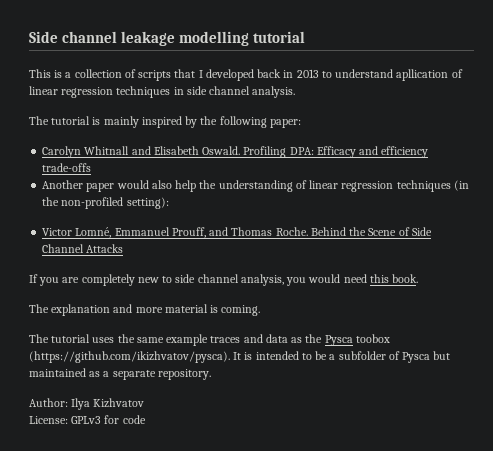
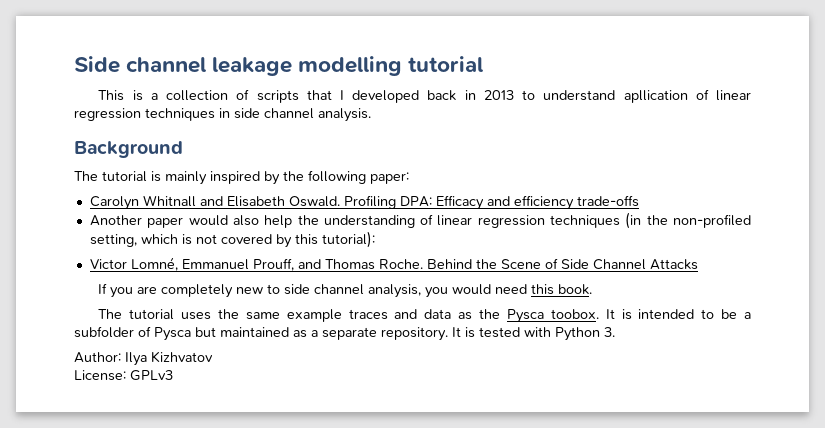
(296, 92) none -> [74,141,183,158] // Background
[126,197,169,209] setting): -> [89,231,375,248] setting, which is not covered by this tutorial):
[29,304,261,316] // The explanation and more material is coming. -> (593, 289) none
[355,334,390,343] [29,351,230,363] toobox (https://github.com/ikizhvatov/pysca). -> [550,309,599,319] toobox.
(211, 374) none -> [452,327,615,341] It is tested with Python 3.
[104,415,146,424] for code -> (173, 375) none

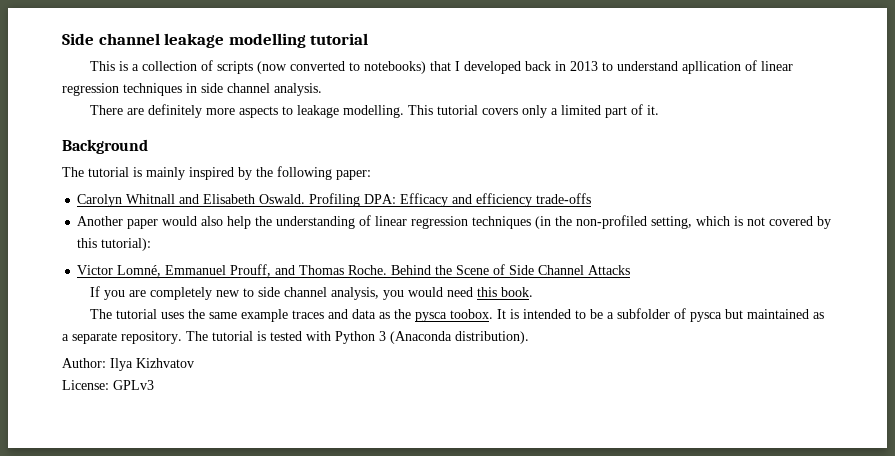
(299, 96) none -> [256,61,426,74] (now converted to notebooks)
(371, 115) none -> [89,104,659,118] // There are definitely more aspects to leakage modelling. This tutorial covers only a limited part of it.
[506,309,544,323] Pysca -> [414,312,447,322] pysca
[154,327,191,341] Pysca -> [689,312,722,322] pysca
[452,327,461,337] It -> [186,331,253,341] The tutorial
[604,327,615,337] 3. -> [379,331,529,344] 3 (Anaconda distribution).

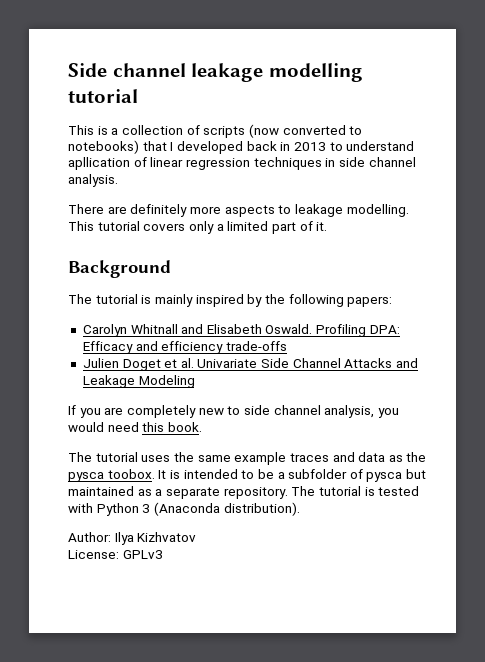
[336,170,371,180] paper: -> [347,296,393,307] papers:
[77,215,832,229] [77,238,152,251] [77,264,506,277] Another paper would also help the understanding of linear regression techniques (in the non-profiled setting, which is not covered by this tutorial): // Victor Lomné, Emmanuel Prouff, and Thomas Roche. Behind the Scene of -> [82,358,258,371] Julien Doget et al. Univariate
(631, 270) none -> [396,358,419,368] [82,375,195,388] and Leakage Modeling

